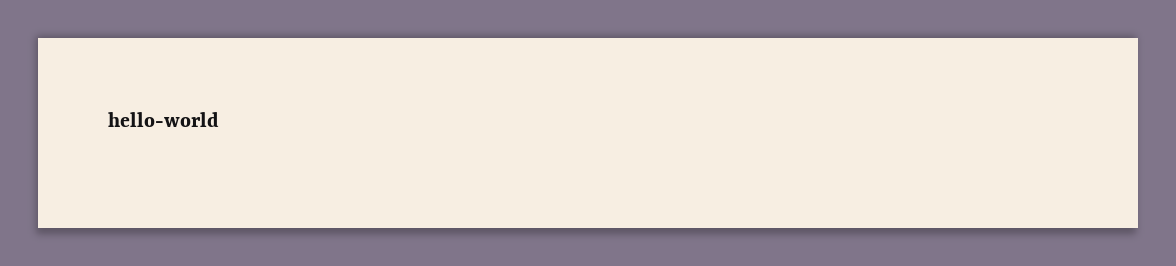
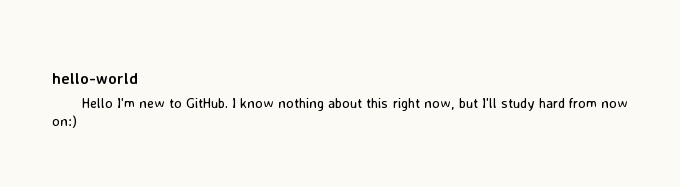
(219, 119) none -> [81,98,629,111] [52,115,77,128] // Hello I'm new to GitHub. I know nothing about this right now, but I'll study hard from now on:)

